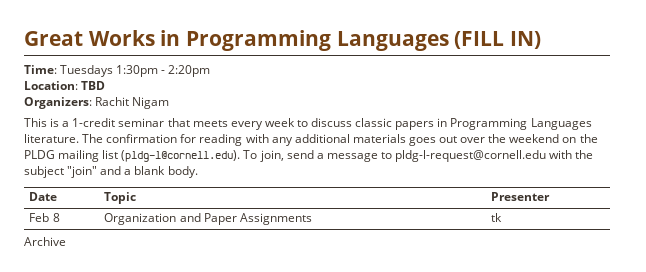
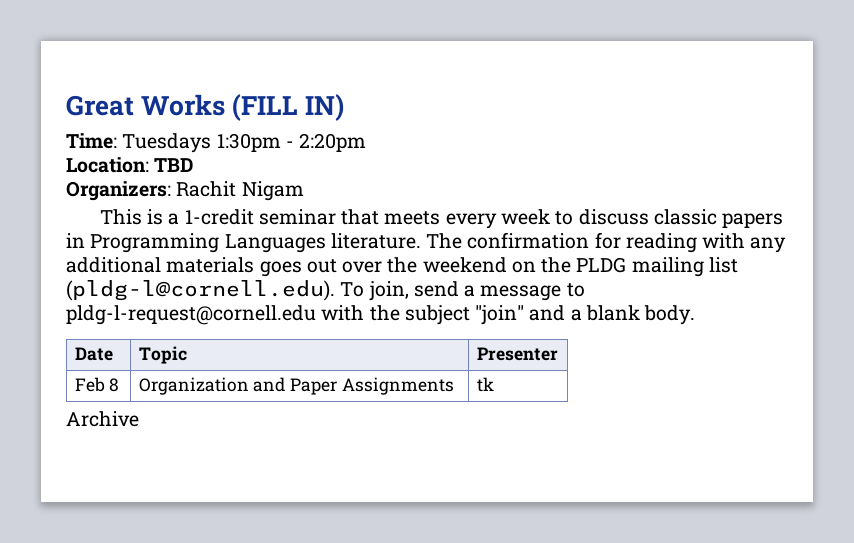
[160,30,449,51] in Programming Languages -> (226, 105) none

